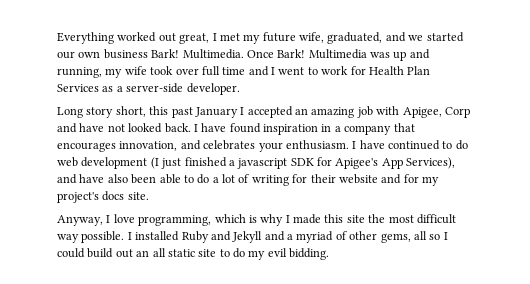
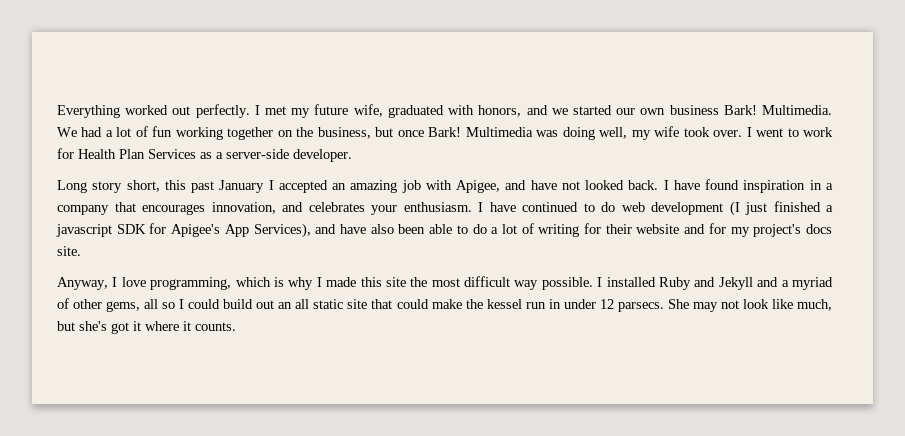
[179,33,210,44] great, -> [195,104,250,118] perfectly.
[327,32,383,44] graduated, -> [387,105,522,118] graduated with honors,
[246,49,430,61] [57,66,269,78] Once Bark! Multimedia was up and running, my wife took over full time and -> [57,126,743,140] We had a lot of fun working together on the business, but once Bark! Multimedia was doing well, my wife took over.
[444,107,470,118] Corp -> (501, 186) none
[219,248,330,260] to do my evil bidding. -> [371,299,833,312] [57,321,236,334] that could make the kessel run in under 12 parsecs. She may not look like much, but she's got it where it counts.

